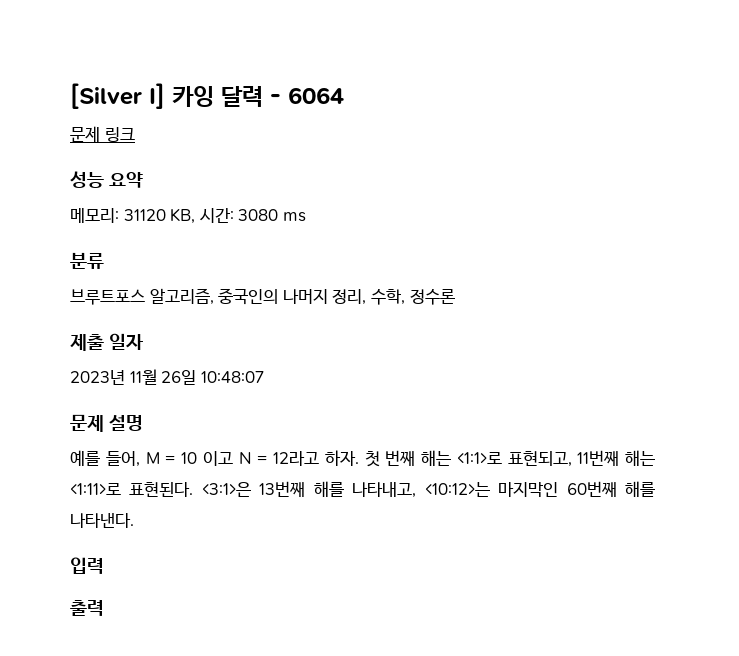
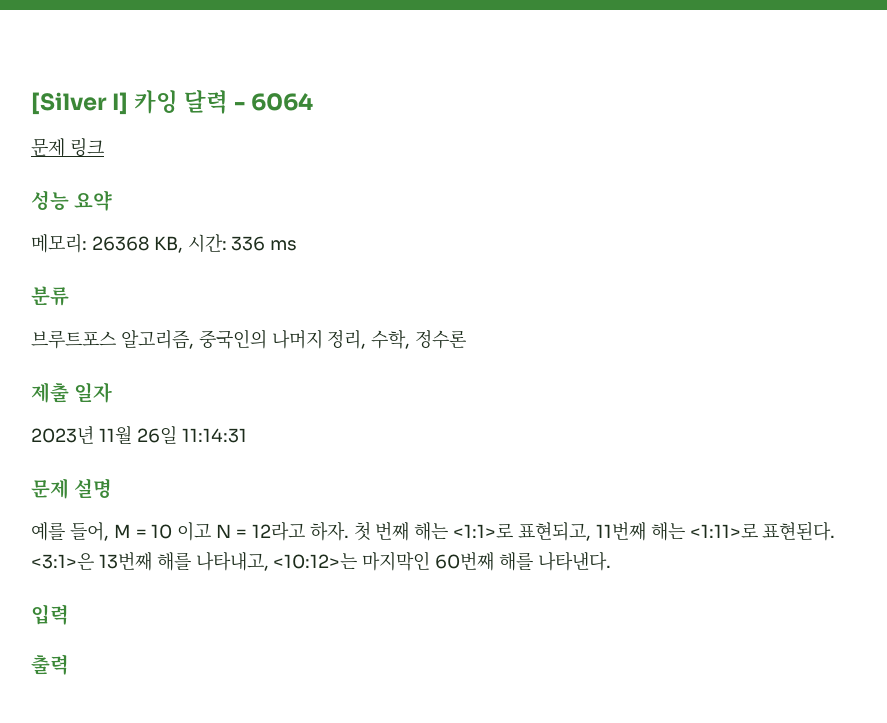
[123,209,166,221] 31120 -> [91,236,149,251] 26368
[238,209,279,221] 3080 -> [231,236,266,251] 336
[200,371,264,383] 10:48:07 -> [181,428,247,443] 11:14:31

